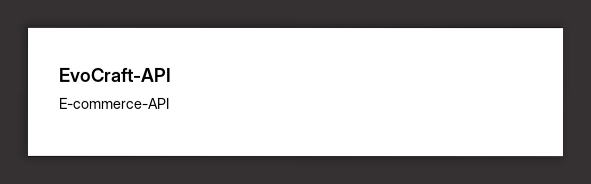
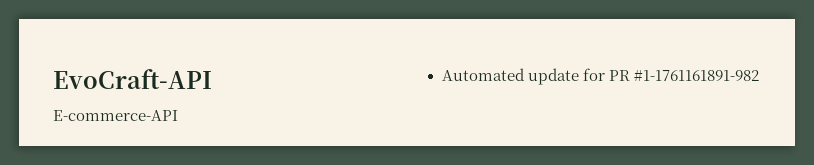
(169, 103) none -> [441,68,759,85] // Automated update for PR #1-1761161891-982

